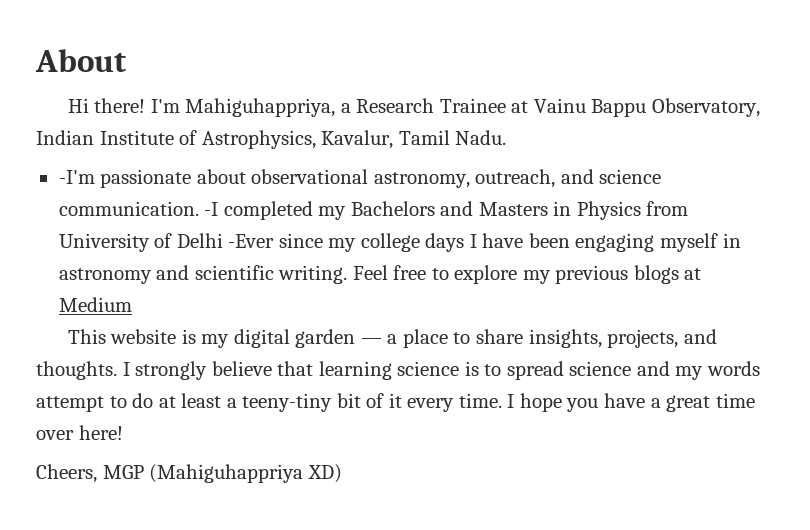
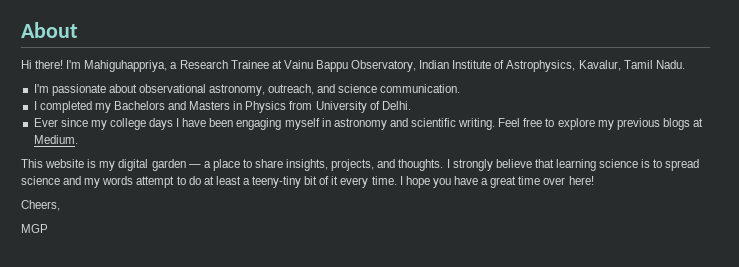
[58,170,95,184] -I'm -> [33,84,49,93] I'm
[204,202,219,216] -I -> [33,101,37,110] // I
[176,233,275,248] Delhi -Ever -> [381,101,411,110] [33,118,58,127] Delhi. // Ever
[58,297,132,312] Medium -> [33,135,78,144] Medium.
[102,464,342,483] MGP (Mahiguhappriya XD) -> [21,224,48,233] // MGP

